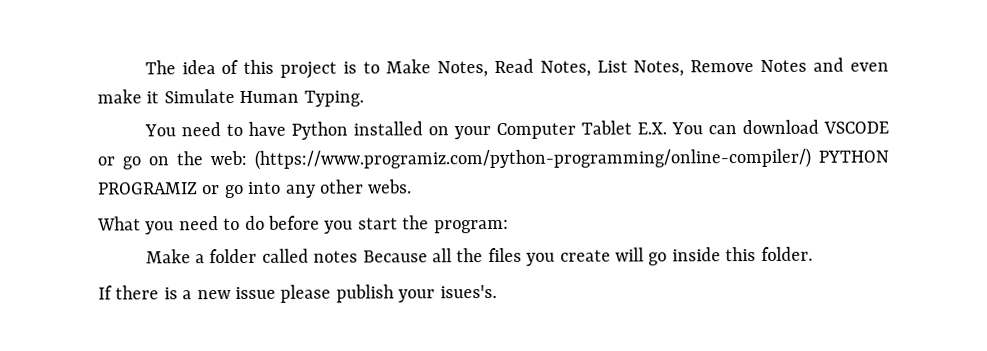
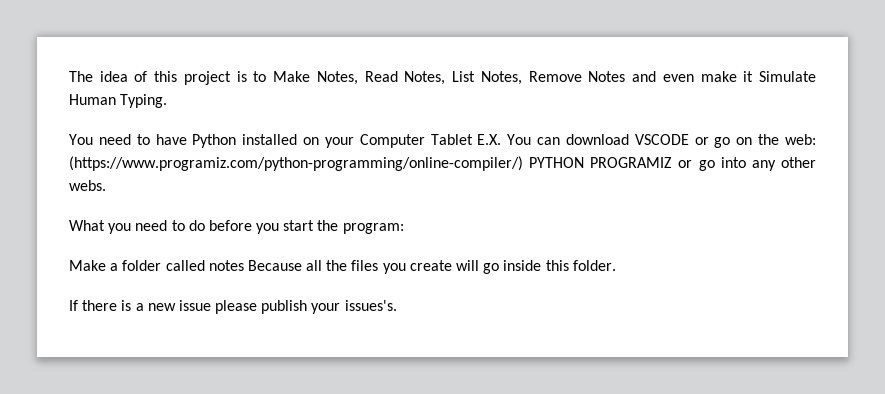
[439,284,497,299] isues's. -> [344,300,397,311] issues's.

